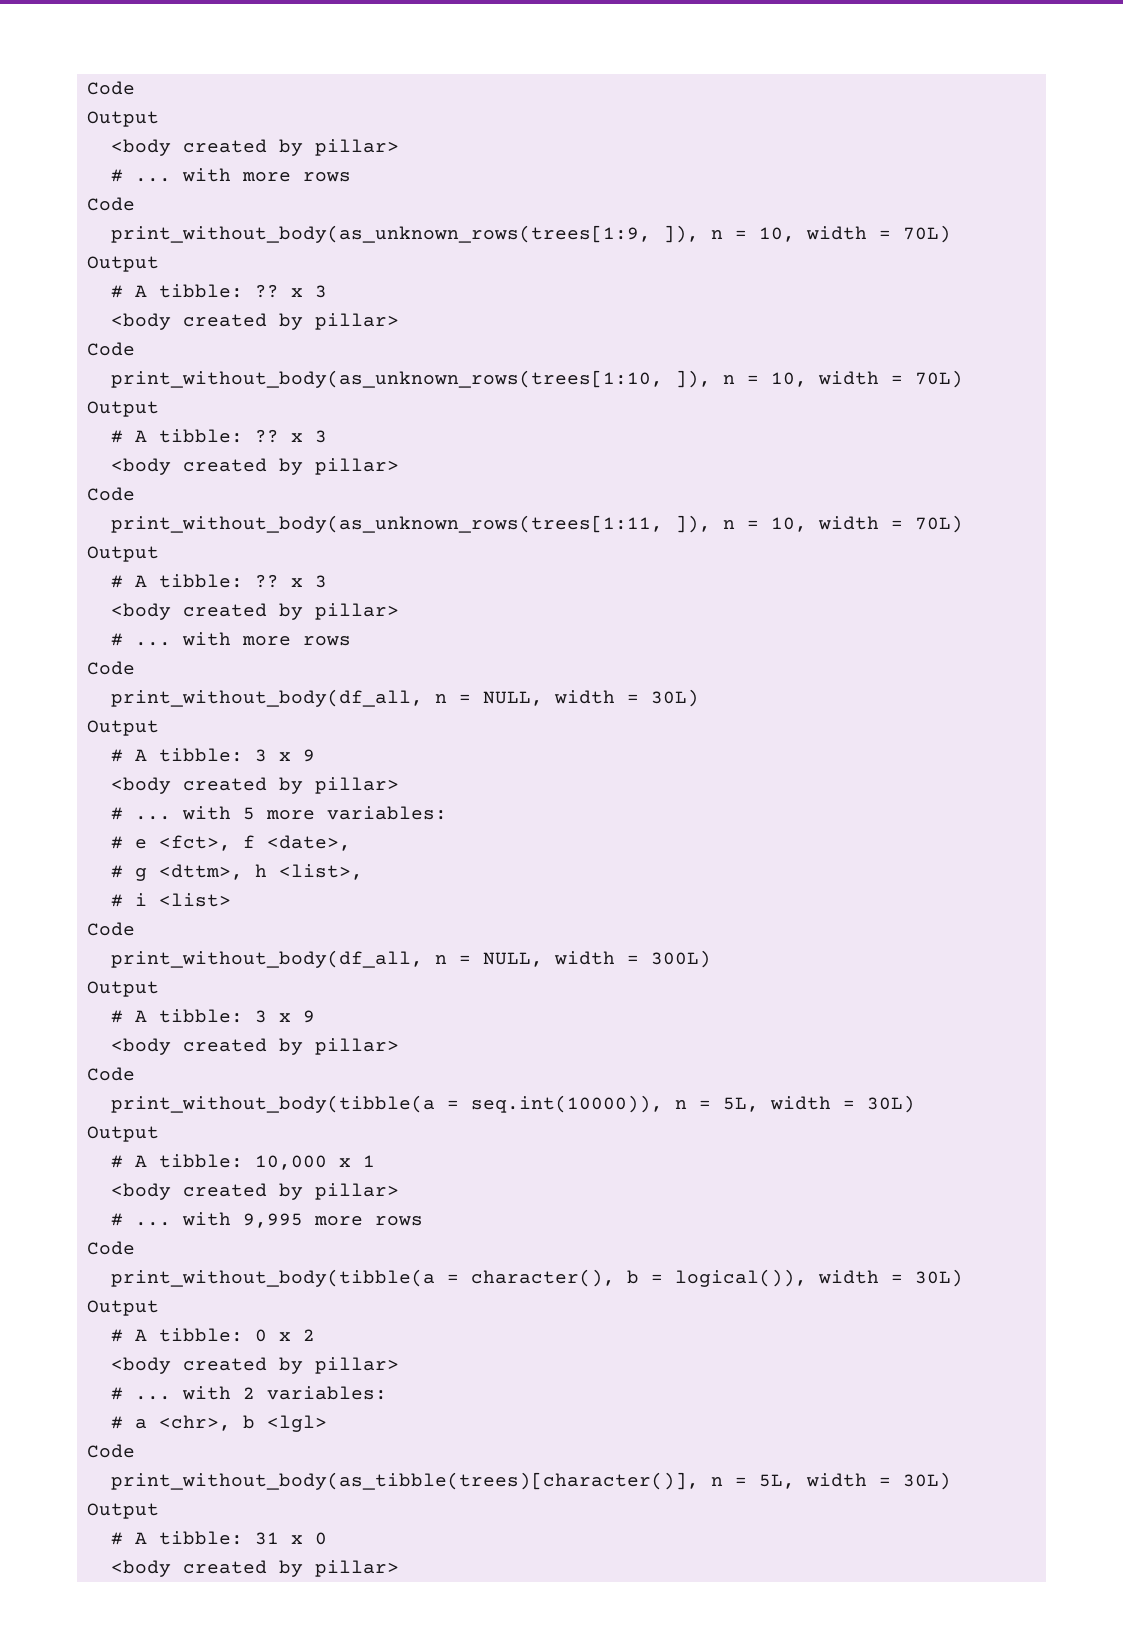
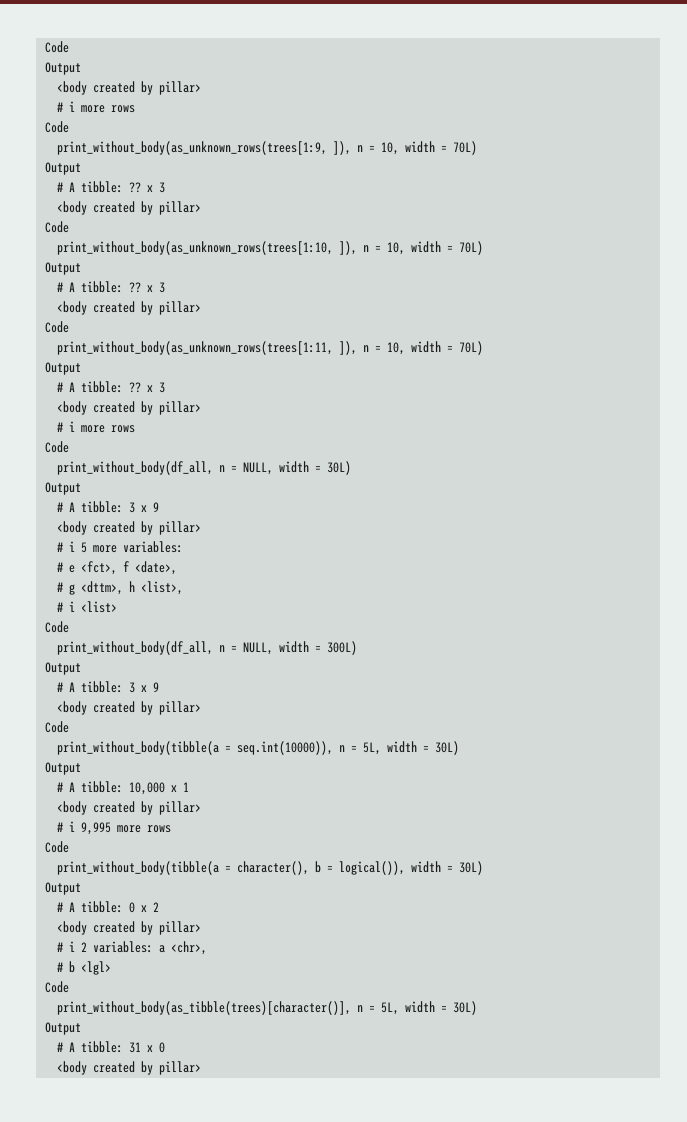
[134,168,231,182] ... with -> [68,101,75,112] i
[134,632,231,646] ... with -> [68,421,75,432] i
[134,806,231,820] ... with -> [68,541,75,552] i
[134,1212,231,1226] ... with -> [68,821,75,832] i
[134,1386,231,1400] ... with -> [68,941,75,952] i
[110,1415,231,1431] // # a <chr>, -> [158,941,207,955] [56,962,63,972] a <chr>, // #

